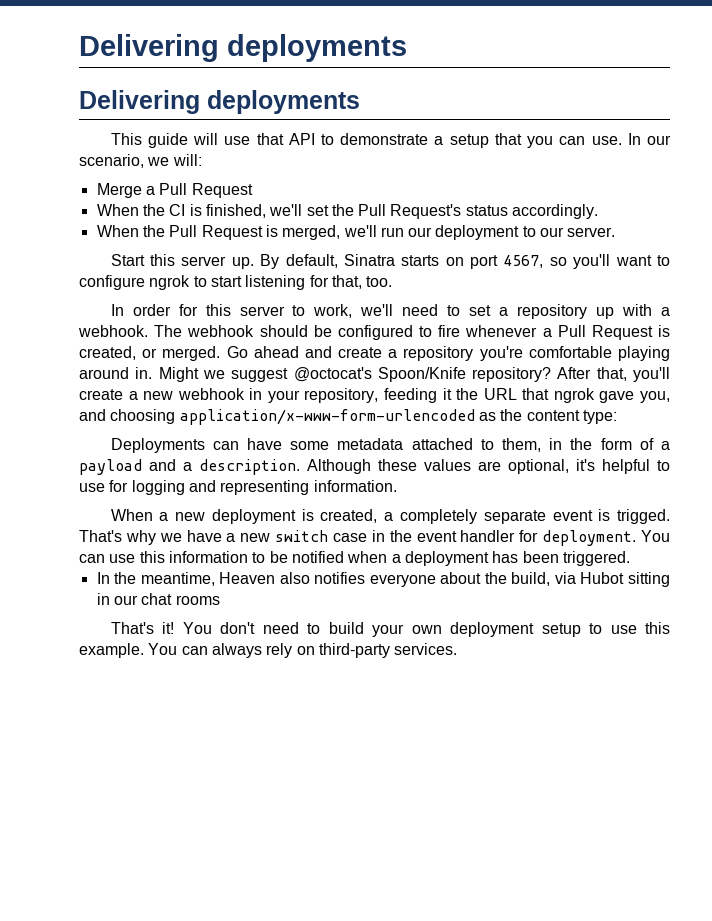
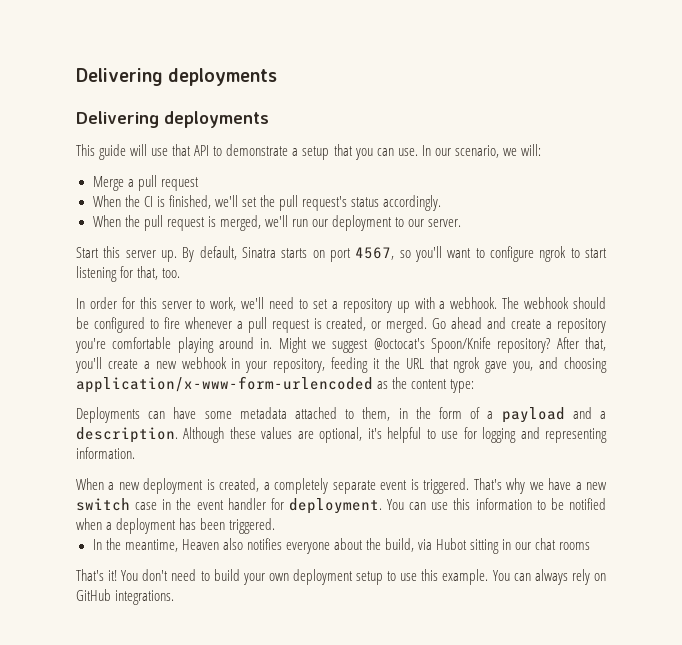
[159,183,253,198] Pull Request -> [137,175,199,191] pull request
[358,204,462,219] Pull Request's -> [278,195,347,211] pull request's
[169,225,263,240] Pull Request -> [143,215,205,231] pull request
[557,325,653,340] Pull Request -> [247,317,310,333] pull request
[617,509,670,524] trigged. -> [423,478,470,494] triggered.
[318,643,458,658] third-party services. -> [76,589,175,605] GitHub integrations.

